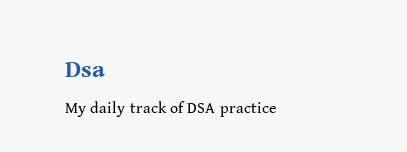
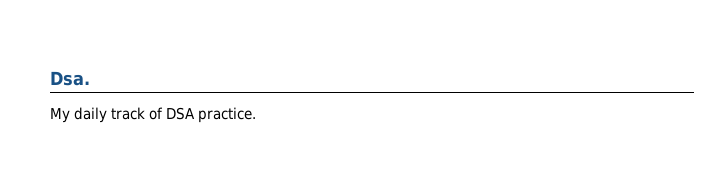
[65,62,105,77] Dsa -> [50,71,90,86] Dsa.
[219,102,277,117] practice -> [198,107,257,123] practice.

